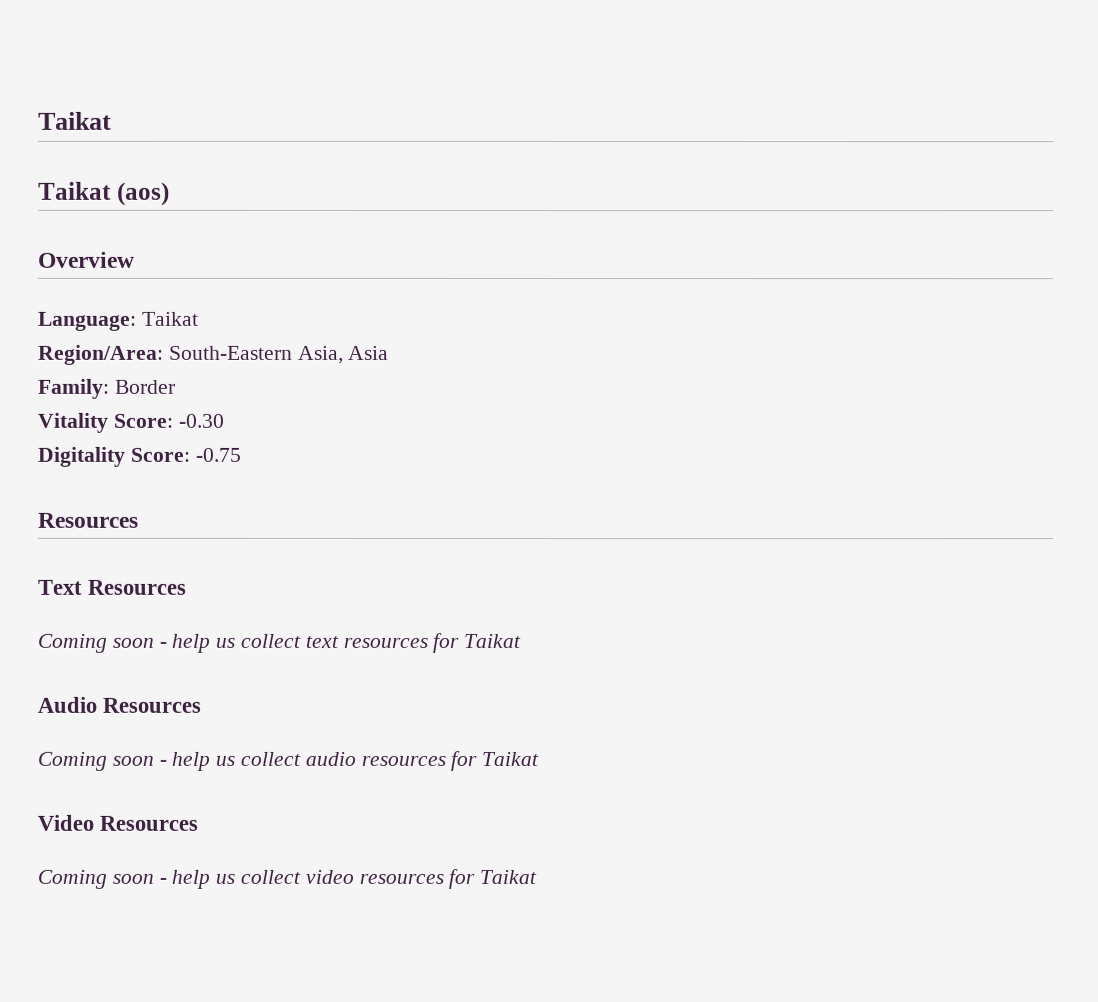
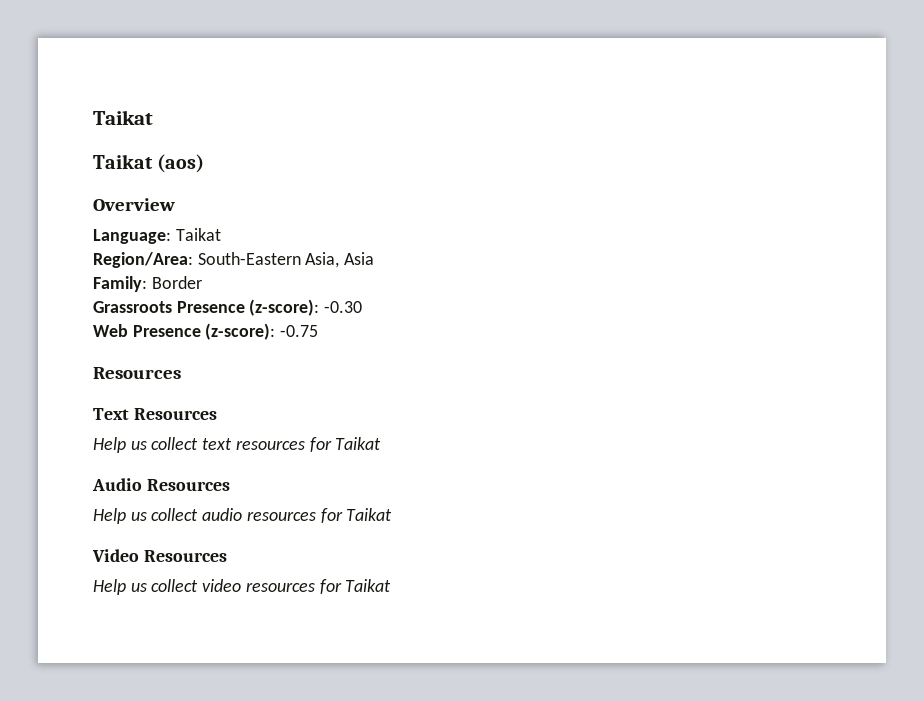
[38,412,225,433] [38,446,191,467] Vitality Score: -0.30 // Digitality Score: -> [93,299,363,316] [93,323,276,340] Grassroots Presence (z-score): -0.30 // Web Presence (z-score):
[37,633,211,653] Coming soon - help -> [93,437,126,453] Help
[37,751,211,771] Coming soon - help -> [93,508,126,524] Help
[37,869,211,889] Coming soon - help -> [93,579,126,595] Help

